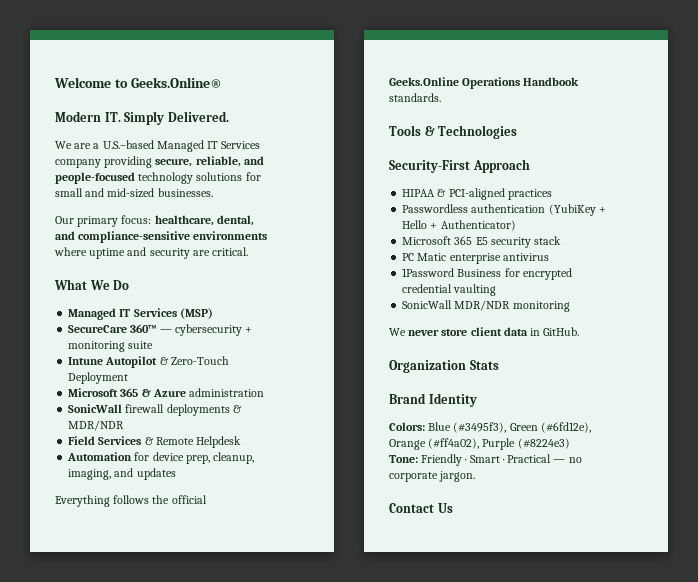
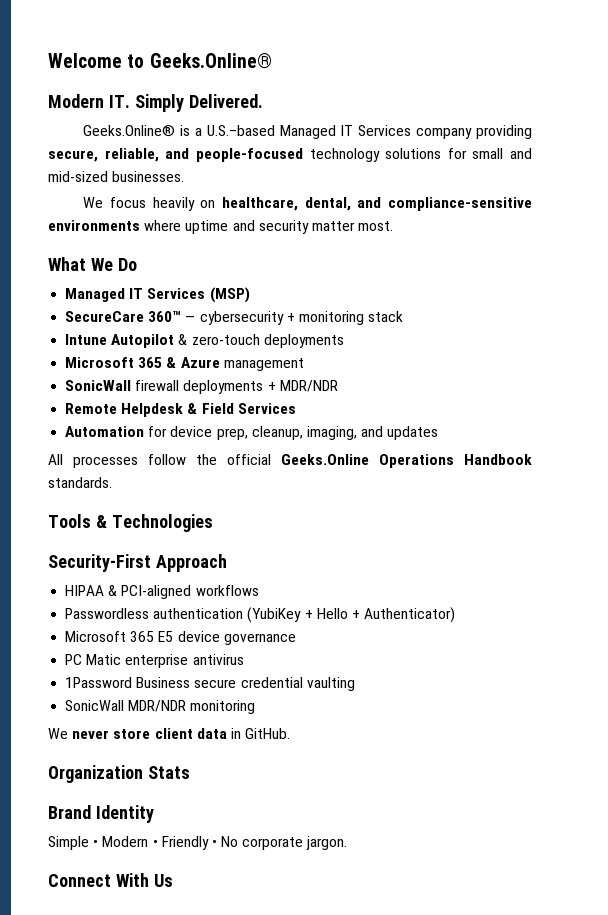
[55,141,92,149] We are -> [83,125,191,137] Geeks.Online® is
[55,215,152,227] Our primary focus: -> [83,197,216,211] We focus heavily on
[192,247,249,256] are critical. -> [311,221,394,231] matter most.
[128,341,154,349] suite -> [368,311,404,322] stack
[170,356,229,365] [68,372,129,384] Zero-Touch Deployment -> [191,334,344,348] zero-touch deployments
[189,388,265,397] administration -> [223,358,304,371] management
[232,405,242,413] & -> [267,382,276,391] +
(125, 425) none -> [65,403,198,417] Remote Helpdesk &
[144,436,242,448] & Remote Helpdesk -> (296, 408) none
[55,495,150,507] Everything follows -> [48,454,186,468] All processes follow
[507,189,552,200] practices -> [195,585,259,596] workflows
[490,236,562,248] security stack -> [177,631,296,645] device governance
[504,268,572,280] for encrypted -> [194,679,237,688] secure
[389,422,591,433] [389,438,570,450] [389,454,582,466] Colors: Blue (#3495f3), Green (#6fd12e), Orange (#ff4a02), Purple (#8224e3) // Tone: Friendly · Smart · Practical — no -> [48,836,239,850] Simple • Modern • Friendly • No
[389,503,434,513] Contact -> [48,873,149,887] Connect With

